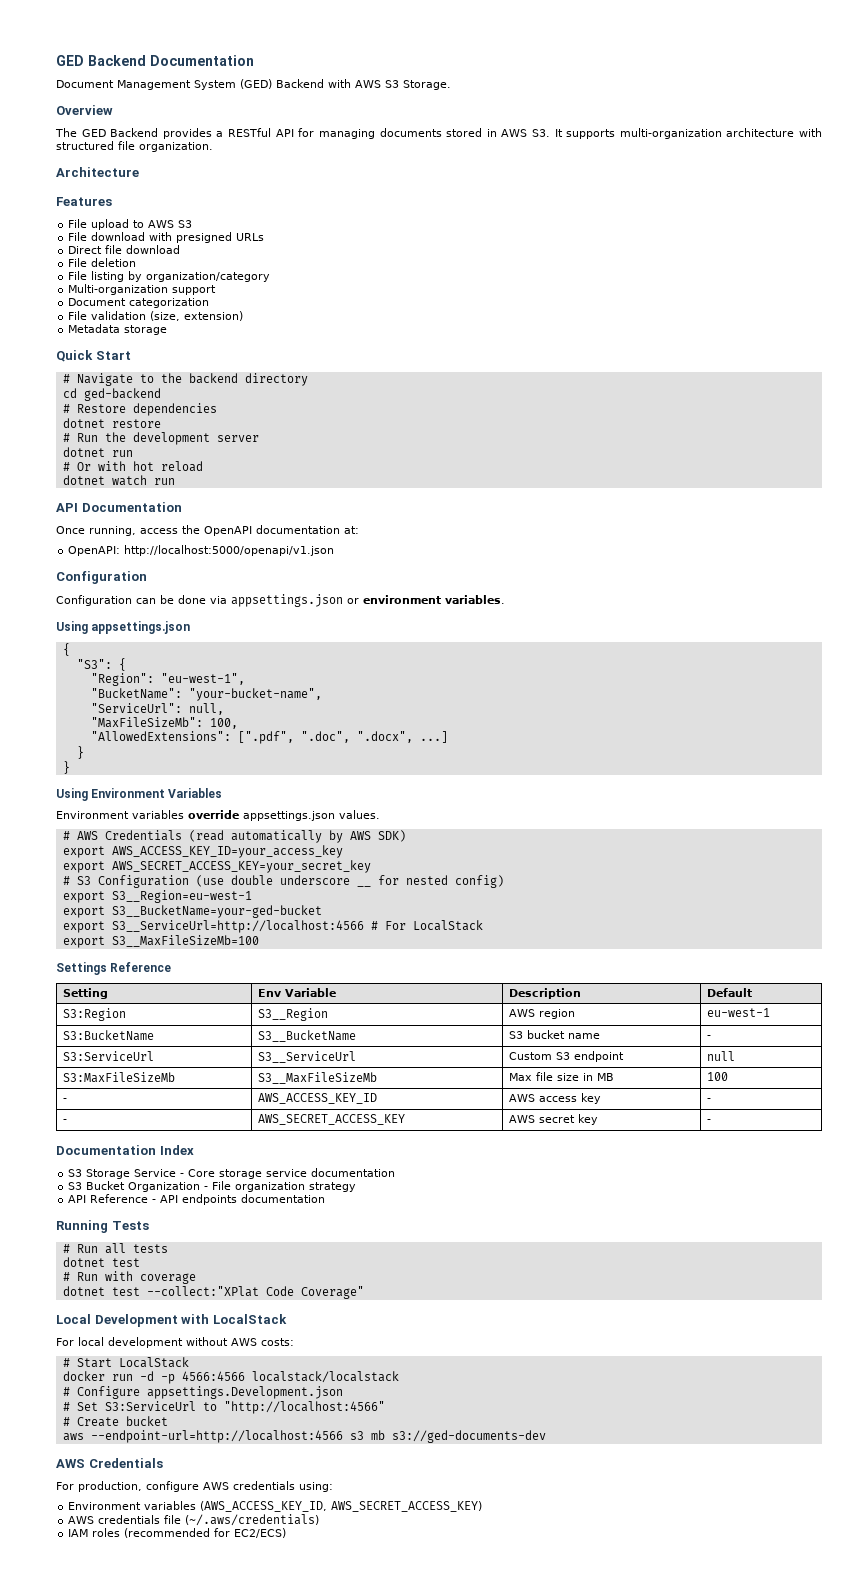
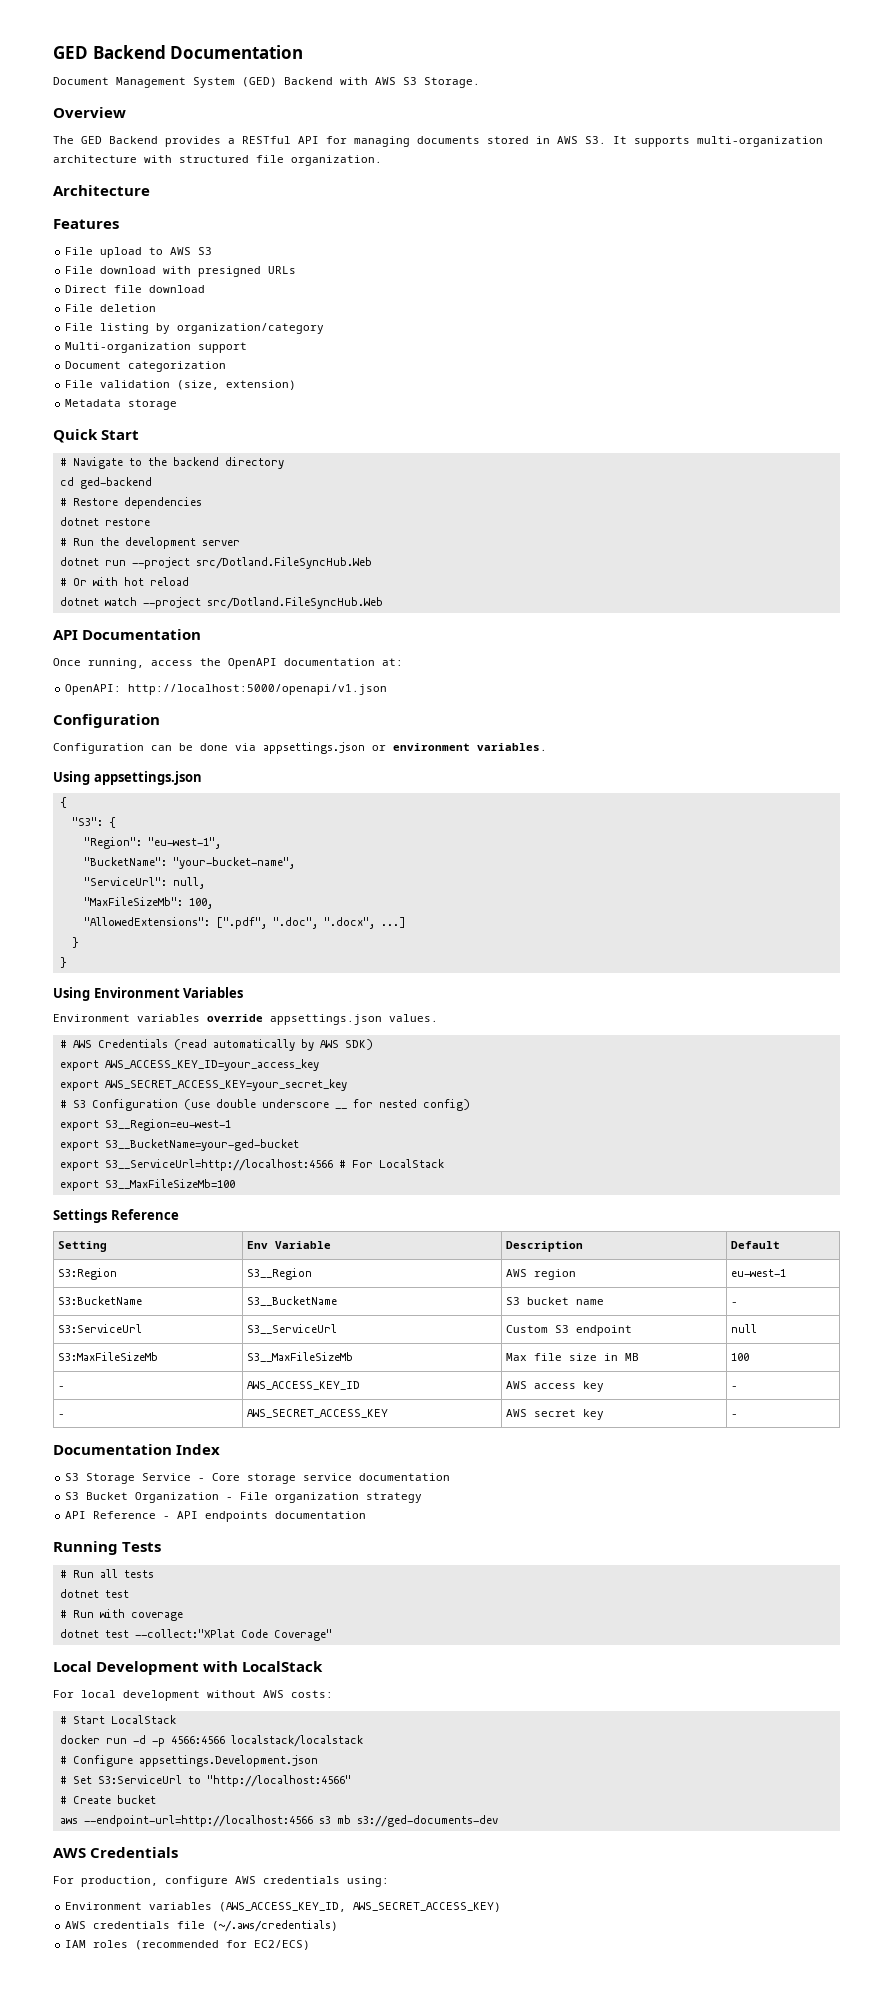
(133, 453) none -> [131,557,372,569] --project src/Dotland.FileSyncHub.Web
[153,478,175,485] run -> [142,597,383,609] --project src/Dotland.FileSyncHub.Web

